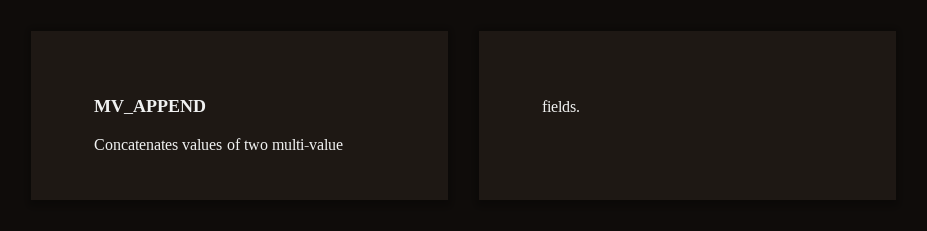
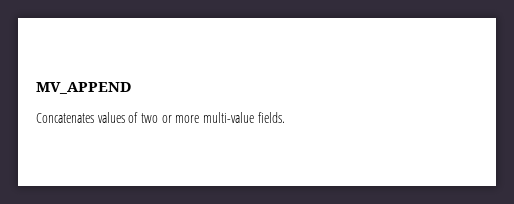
(268, 145) none -> [161,115,200,123] or more

